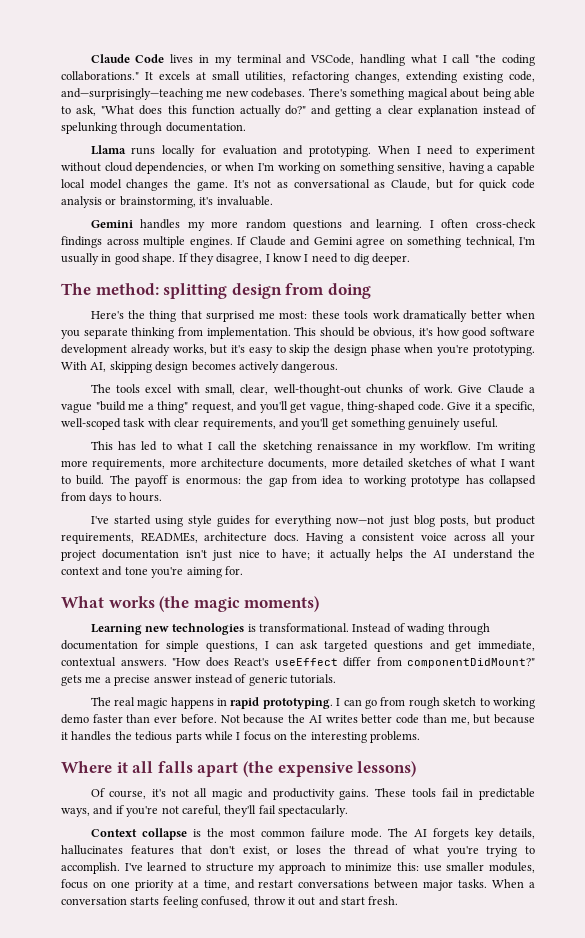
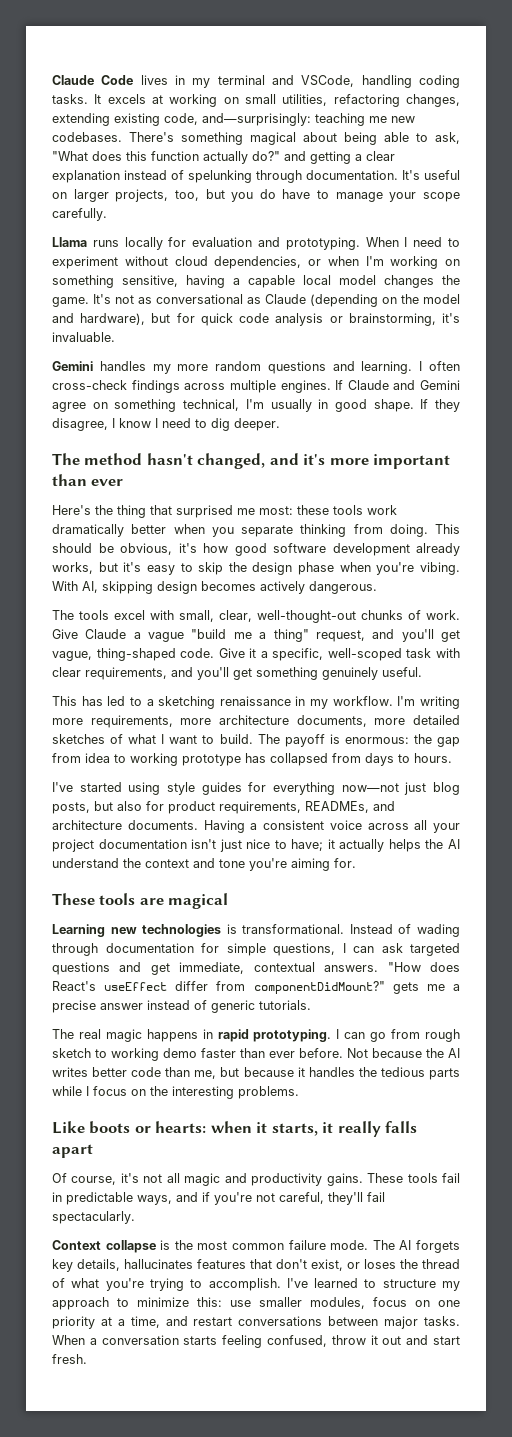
[410,54,536,66] [61,71,139,81] what I call "the coding collaborations." -> [419,75,460,88] [52,94,88,104] coding tasks.
(206, 76) none -> [169,94,239,107] working on
[61,88,203,100] and—surprisingly—teaching -> [202,113,365,126] and—surprisingly: teaching
(246, 127) none -> [402,170,460,180] [52,189,460,202] [52,208,107,221] It's useful on larger projects, too, but you do have to manage your scope carefully.
[391,179,431,190] Claude, -> [265,294,460,307] [52,313,146,325] Claude (depending on the model and hardware),
[95,283,371,299] method: splitting design from doing -> [84,453,451,469] [52,474,124,486] method hasn't changed, and it's more important than ever
[206,327,291,339] implementation. -> [389,524,428,537] doing.
[473,345,535,356] prototyping. -> [419,562,460,575] vibing.
[177,441,258,450] what I call the -> [146,699,154,706] a
(491, 520) none -> [117,801,164,811] also for
[204,532,300,542] architecture docs. -> [373,801,395,811] [52,820,198,830] and architecture documents.
[61,596,320,612] What works (the magic moments) -> [52,893,229,909] These tools are magical
[61,761,154,773] Where it all -> [52,1121,381,1137] Like boots or hearts: when it starts, it really
[242,761,417,777] (the expensive lessons) -> (93, 1151) none

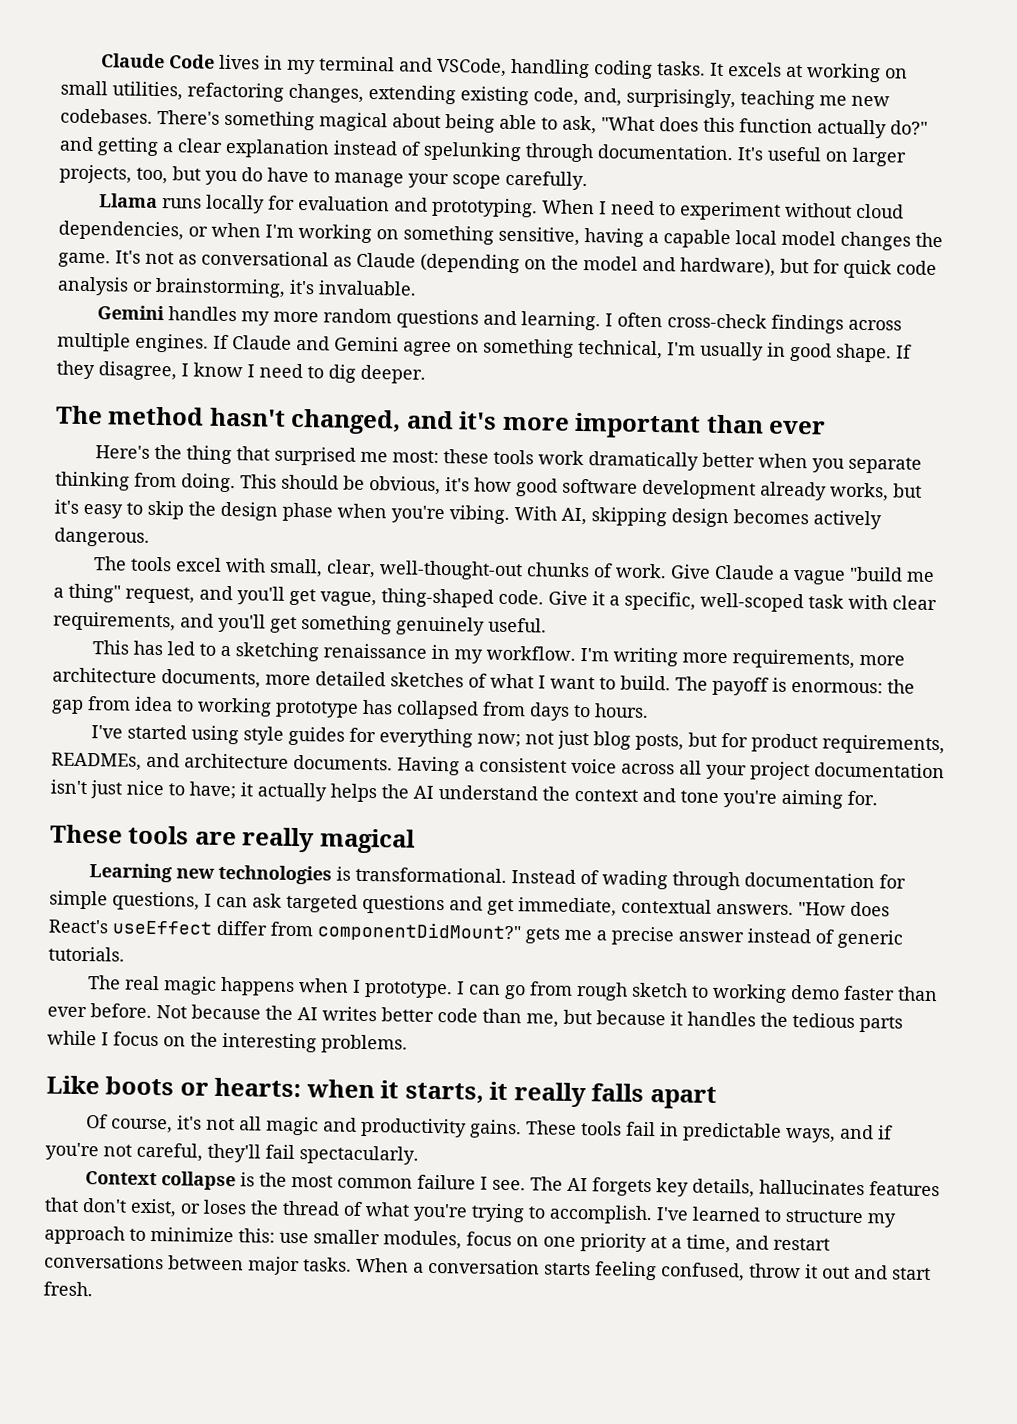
[202,113,311,126] and—surprisingly: -> [583,88,736,109] and, surprisingly,
[341,783,399,792] now—not -> [476,732,554,748] now; not
[117,801,142,811] also -> (717, 739) none
(164, 901) none -> [242,827,315,853] really
[202,1029,332,1042] in rapid prototyping. -> [298,978,453,999] when I prototype.
[330,1240,369,1250] mode. -> [479,1176,526,1191] I see.

